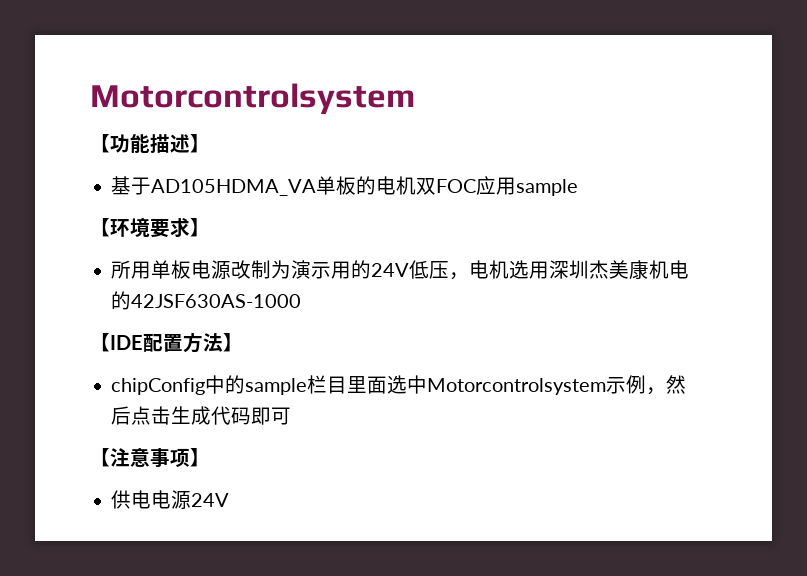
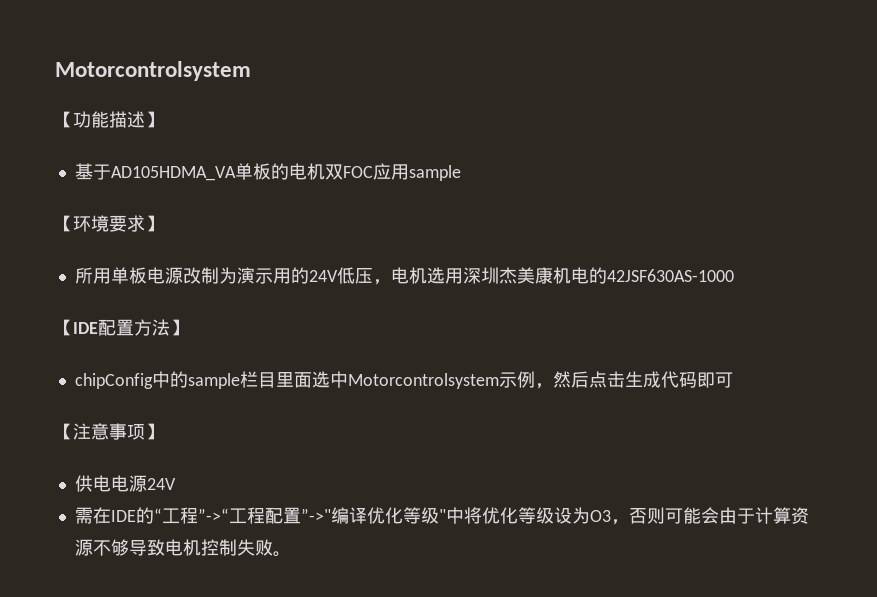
(230, 500) none -> [74,507,809,525] [74,539,291,557] // 需在IDE的“工程”->“工程配置”->"编译优化等级"中将优化等级设为O3，否则可能会由于计算资源不够导致电机控制失败。

